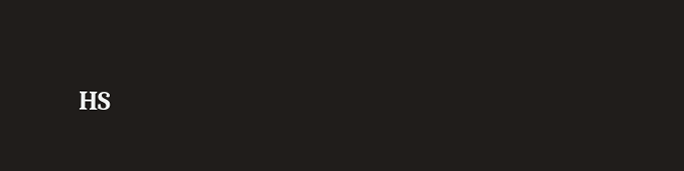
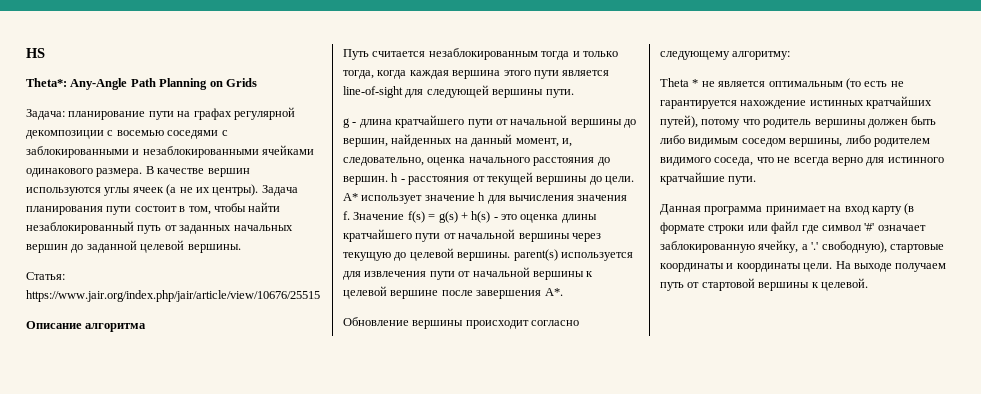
(111, 100) none -> [26,78,257,90] [26,107,295,120] [26,130,228,139] [26,145,315,158] [26,166,250,177] [26,184,298,196] [26,202,281,215] [26,221,293,234] [26,240,241,253] [26,272,65,280] [26,290,320,302] [26,321,147,332] [343,48,618,60] [343,70,610,79] [343,85,574,98] [343,115,636,128] [343,134,572,147] [343,157,610,166] [343,172,634,185] [343,192,628,204] [343,211,597,223] [343,229,601,242] [343,248,633,261] [343,267,594,280] [343,286,563,299] [343,317,580,329] [660,51,791,60] [660,78,904,90] [660,96,933,109] [660,115,937,128] [660,135,930,147] [660,157,944,166] [660,172,757,185] [660,203,915,215] [660,221,926,234] [660,240,944,253] [660,261,947,272] [660,278,868,291] // Theta*: Any-Angle Path Planning on Grids // Задача: планирование пути на графах регулярной декомпозиции с восемью соседями с заблокированными и незаблокированными ячейками одинакового размера. В качестве вершин используются углы ячеек (а не их центры). Задача планирования пути состоит в том, чтобы найти незаблокированный путь от заданных начальных вершин до заданной целевой вершины. // Статья: https://www.jair.org/index.php/jair/article/view/10676/25515 // Описание алгоритма // Путь считается незаблокированным тогда и только тогда, когда каждая вершина этого пути является line-of-sight для следующей вершины пути. // g - длина кратчайшего пути от начальной вершины до вершин, найденных на данный момент, и, следовательно, оценка начального расстояния до вершин. h - расстояния от текущей вершины до цели. A* использует значение h для вычисления значения f. Значение f(s) = g(s) + h(s) - это оценка длины кратчайшего пути от начальной вершины через текущую до целевой вершины. parent(s) используется для извлечения пути от начальной вершины к целевой вершине после завершения A*. // Обновление вершины происходит согласно следующему алгоритму: // Theta * не является оптимальным (то есть не гарантируется нахождение истинных кратчайших путей), потому что родитель вершины должен быть либо видимым соседом вершины, либо родителем видимого соседа, что не всегда верно для истинного кратчайшие пути. // Данная программа принимает на вход карту (в формате строки или файл где символ '#' означает заблокированную ячейку, а '.' свободную), стартовые координаты и координаты цели. На выходе получаем путь от стартовой вершины к целевой.

